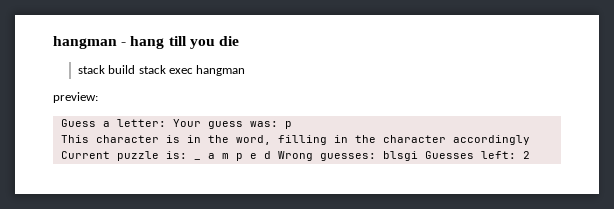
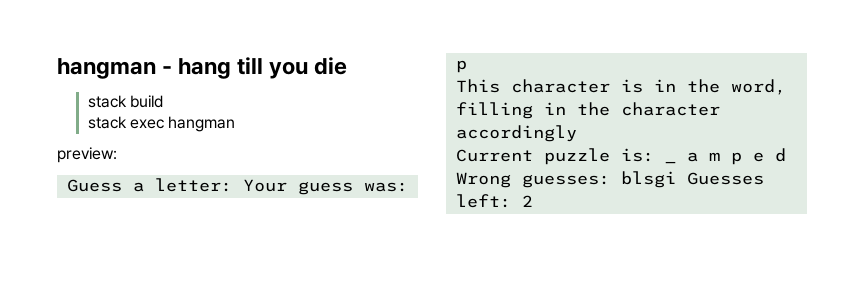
(136, 69) none -> (163, 101) //

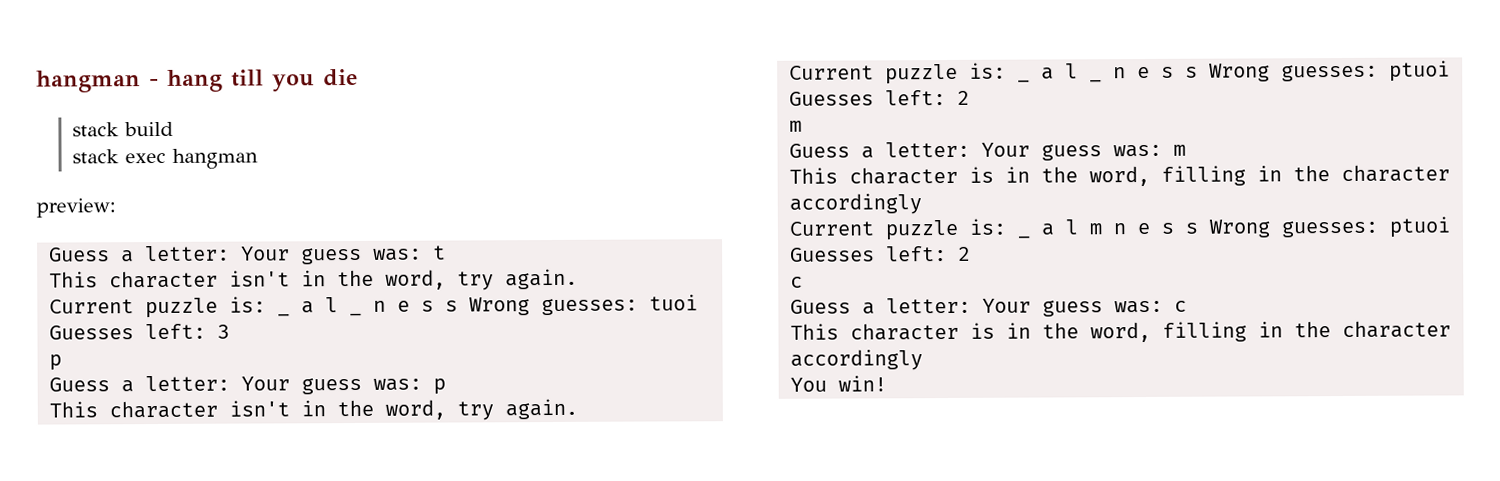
[455,60,467,73] p -> [433,245,447,260] [49,268,579,291] [49,294,699,319] [49,323,231,340] [49,354,63,371] [49,375,447,395] [49,398,579,421] [789,60,1451,85] [789,90,971,106] [789,120,803,132] [789,141,1187,161] t // This character isn't in the word, try again. // Current puzzle is: _ a l _ n e s s Wrong guesses: tuoi Guesses left: 3 // p // Guess a letter: Your guess was: p // This character isn't in the word, try again. // Current puzzle is: _ a l _ n e s s Wrong guesses: ptuoi Guesses left: 2 // m // Guess a letter: Your guess was: m
[708,148,786,165] [455,171,764,188] [455,194,533,208] m p e d Wrong guesses: blsgi Guesses left: 2 -> [1065,216,1451,238] [790,246,972,262] [790,276,804,288] [790,297,1188,317] [790,320,1452,343] [790,349,924,371] [790,375,888,392] l m n e s s Wrong guesses: ptuoi Guesses left: 2 // c // Guess a letter: Your guess was: c // This character is in the word, filling in the character accordingly // You win!

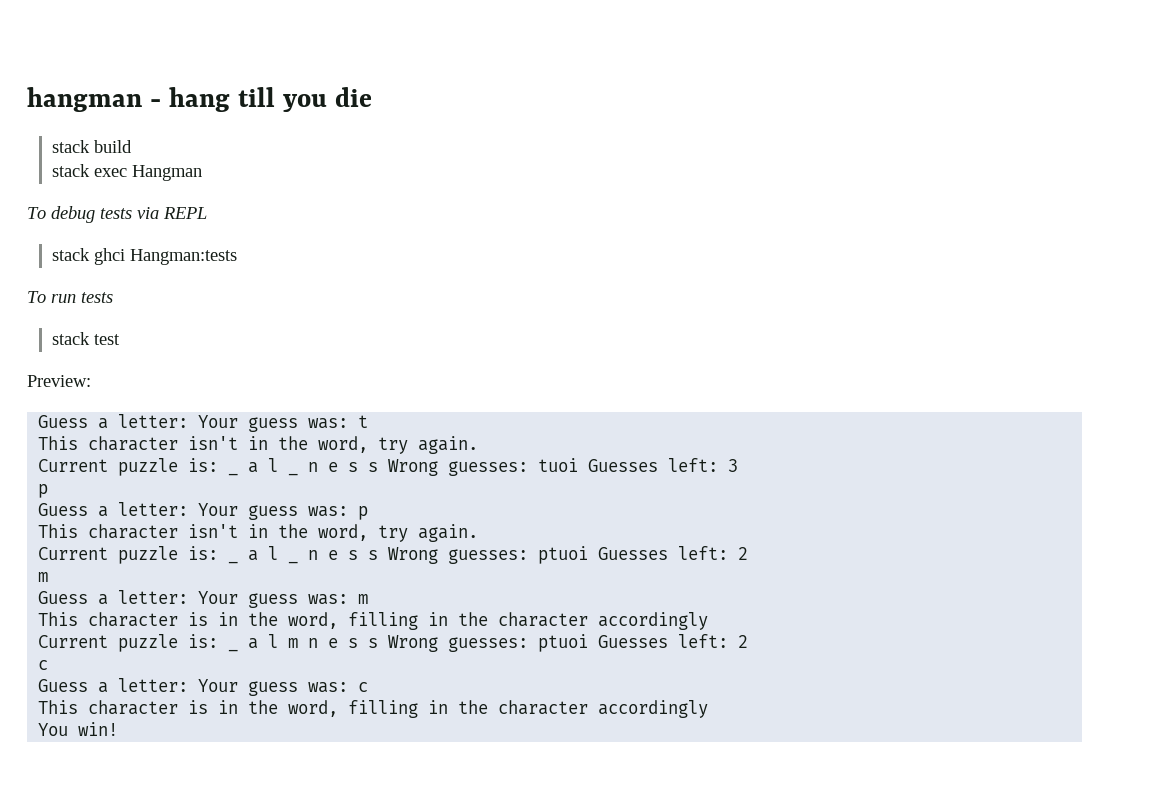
[172,148,259,169] [36,198,116,218] hangman // preview: -> [131,165,202,181] [27,206,207,223] [51,248,237,265] [27,291,113,303] [51,332,120,345] [27,375,91,387] Hangman // To debug tests via REPL // stack ghci Hangman:tests // To run tests // stack test // Preview:

